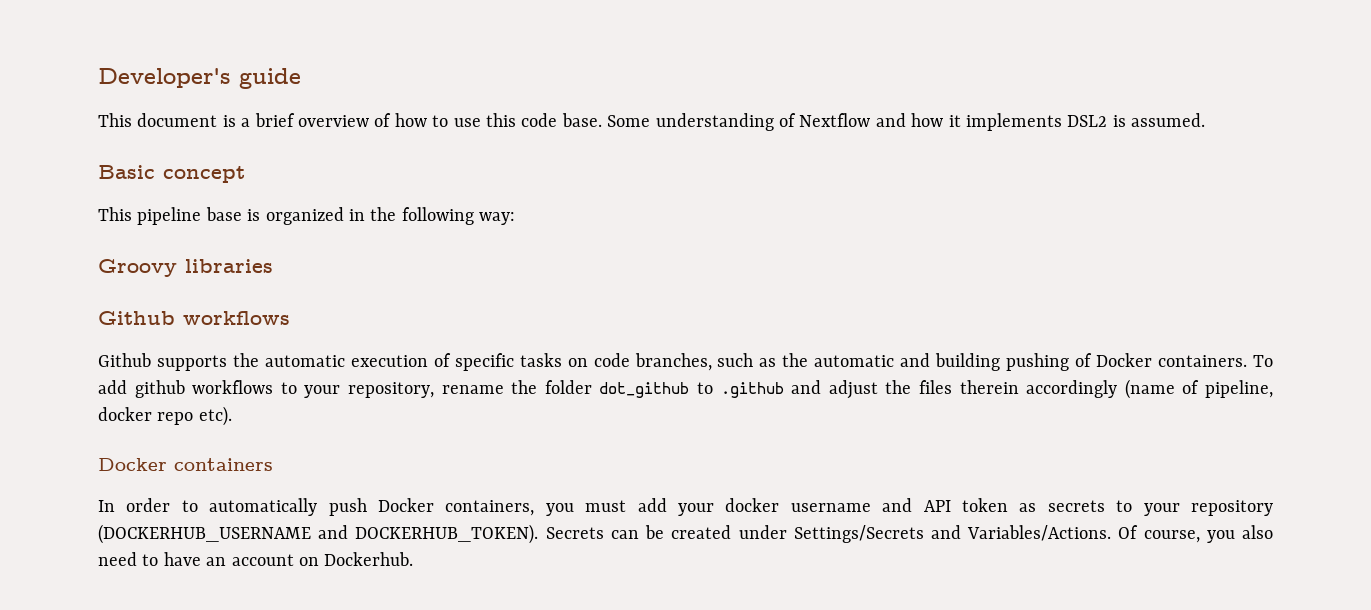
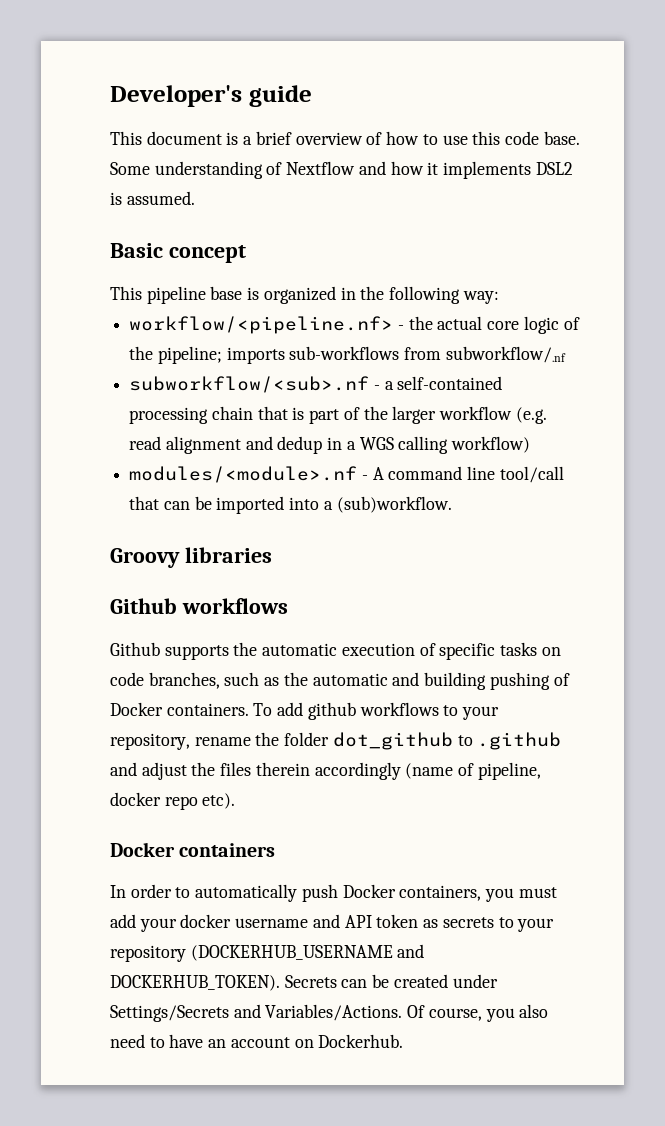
(516, 218) none -> [129,316,580,334] [129,346,566,364] [129,376,503,393] [129,406,547,424] [129,436,531,454] [129,466,564,483] [129,496,452,514] // workflow/<pipeline.nf> - the actual core logic of the pipeline; imports sub-workflows from subworkflow/.nf // subworkflow/<sub>.nf - a self-contained processing chain that is part of the larger workflow (e.g. read alignment and dedup in a WGS calling workflow) // modules/<module>.nf - A command line tool/call that can be imported into a (sub)workflow.

